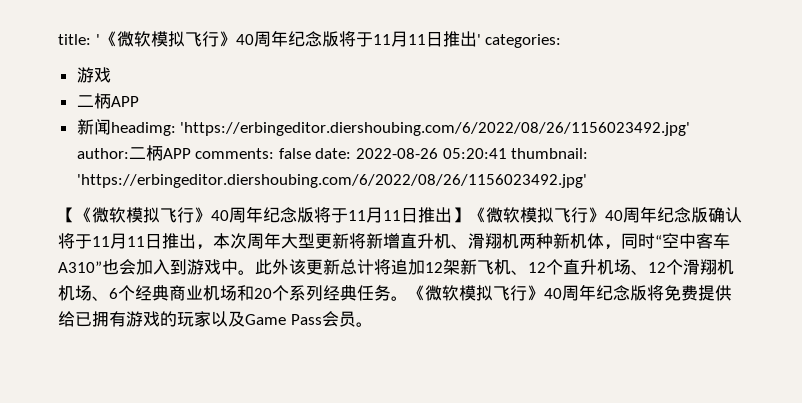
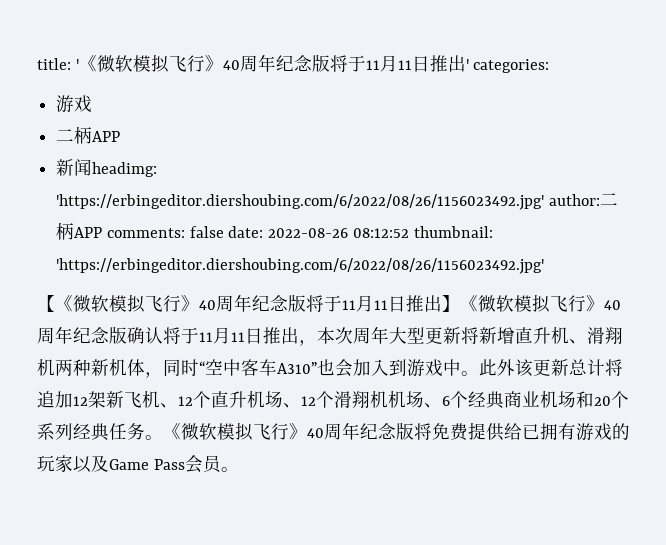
[442,148,507,159] 05:20:41 -> [352,228,409,238] 08:12:52

